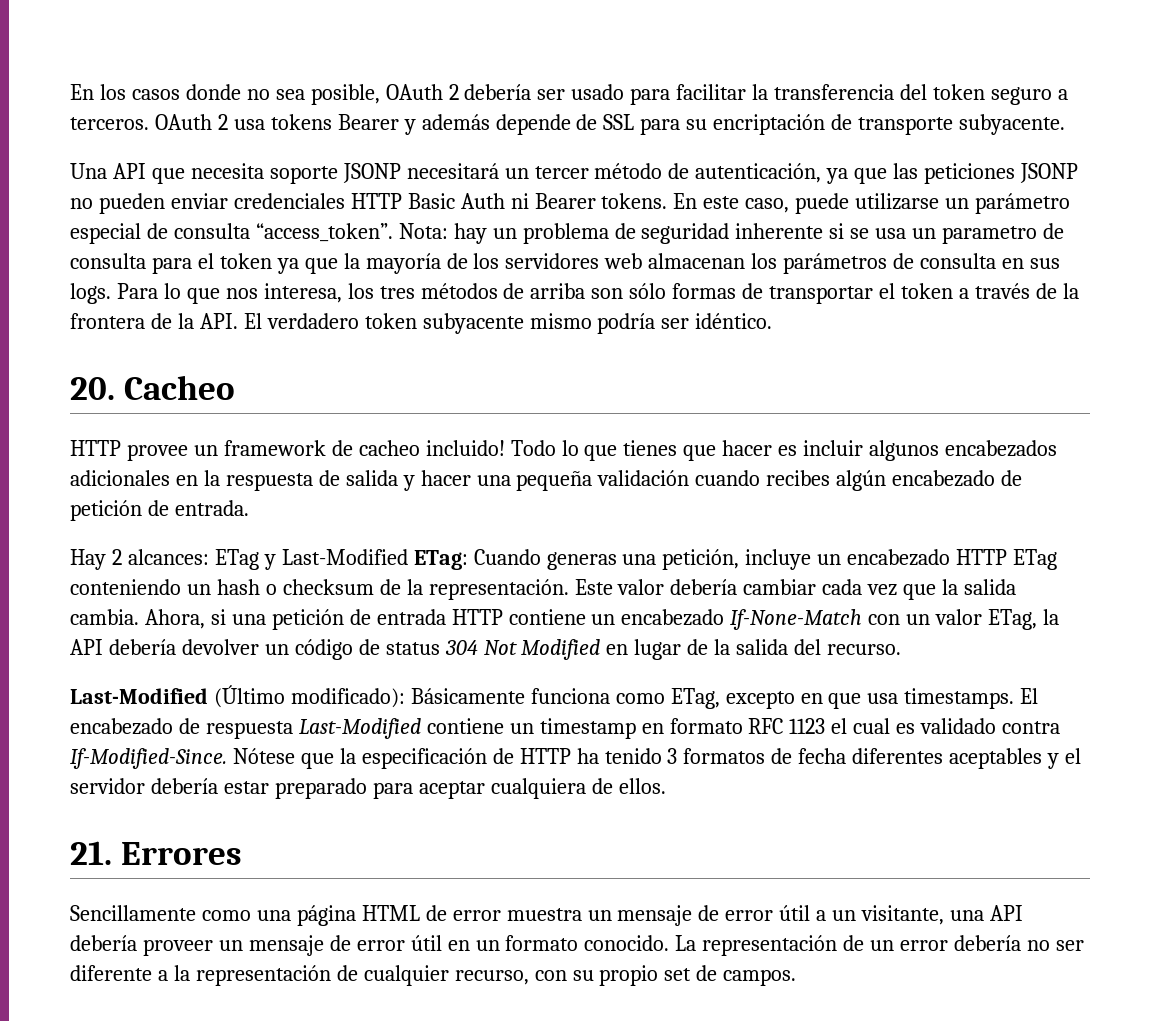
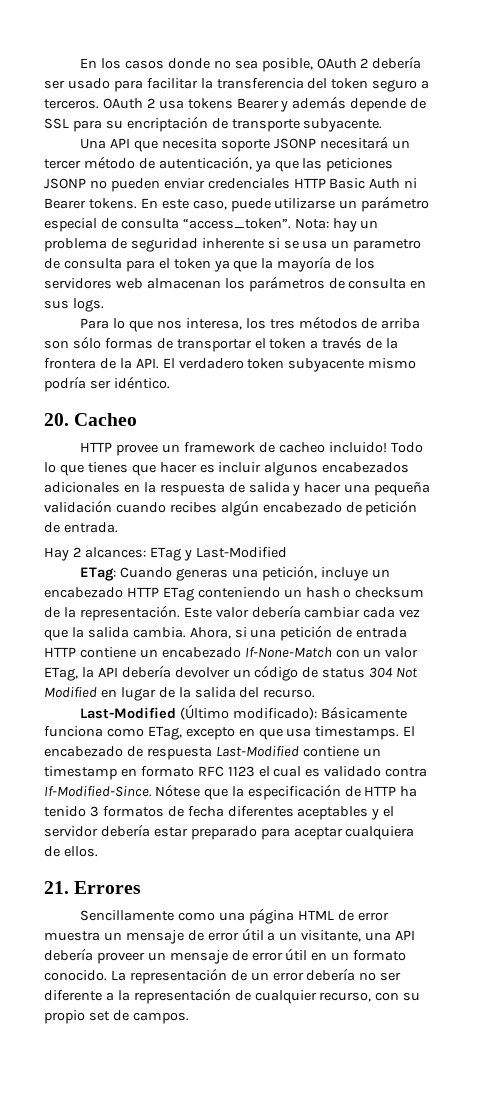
(111, 293) none -> (104, 305) //
(408, 557) none -> (287, 552) //

